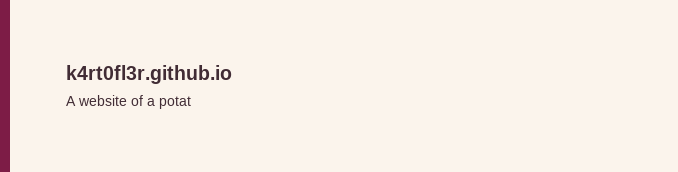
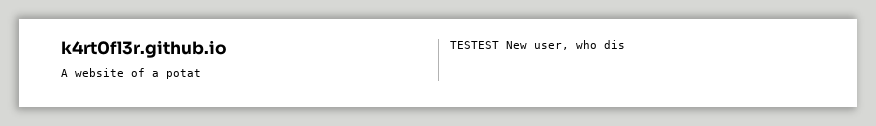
(191, 102) none -> [450,40,625,50] // TESTEST New user, who dis

